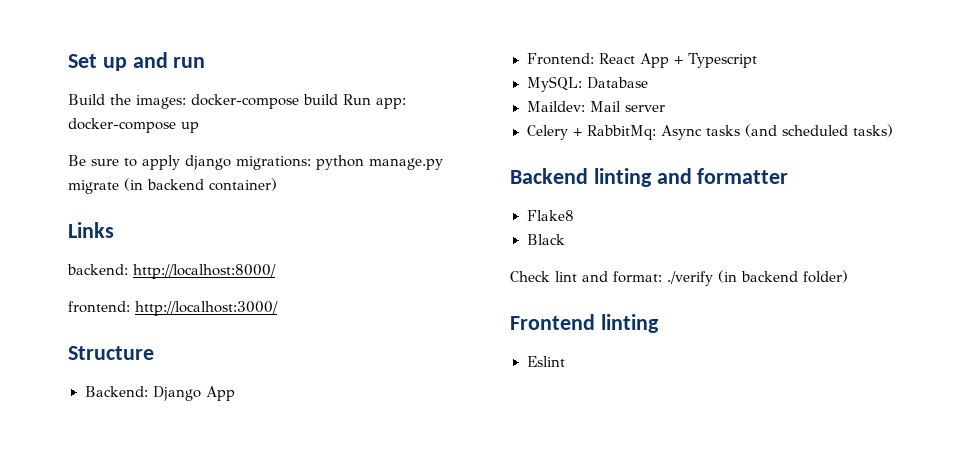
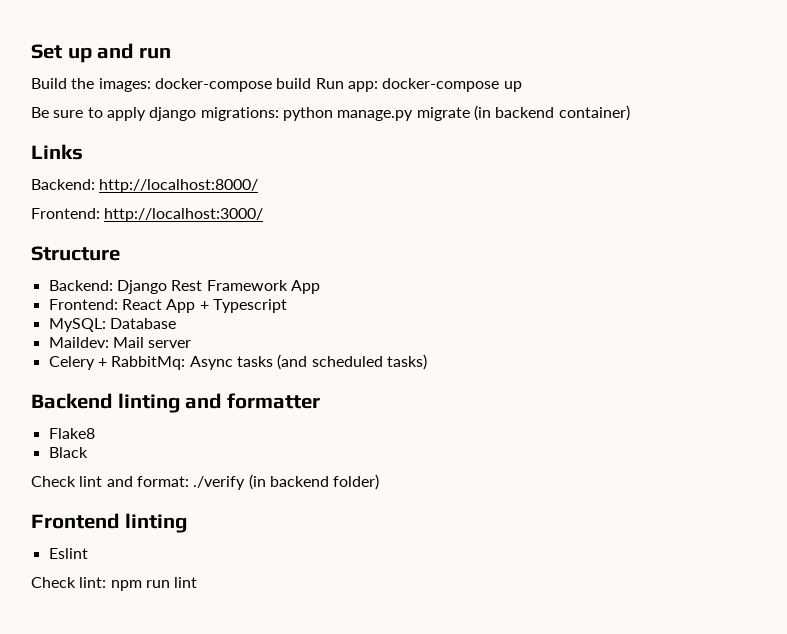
[67,264,128,275] backend: -> [31,179,95,190] Backend:
[68,301,130,313] frontend: -> [31,208,100,219] Frontend:
(201, 393) none -> [171,280,288,291] Rest Framework
(565, 361) none -> [31,577,198,591] // Check lint: npm run lint

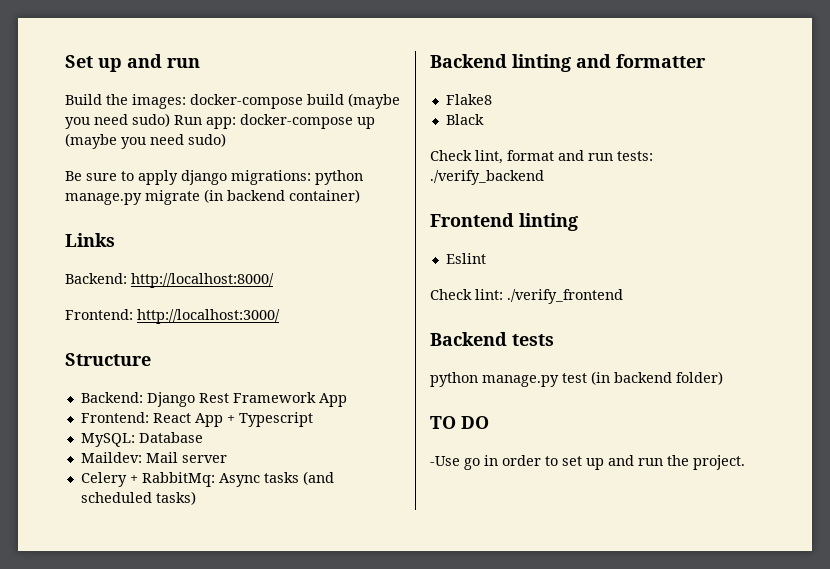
(312, 83) none -> [348,93,400,109] [65,113,170,129] (maybe you need sudo)
(522, 86) none -> [65,133,226,149] (maybe you need sudo)
[79,474,380,490] lint and format: ./verify (in backend folder) -> [475,150,653,164] [430,170,544,185] lint, format and run tests: ./verify_backend
[110,577,198,591] npm run lint -> [507,289,623,304] [430,332,554,346] [430,371,723,387] [430,416,489,429] [430,455,745,470] ./verify_frontend // Backend tests // python manage.py test (in backend folder) // TO DO // -Use go in order to set up and run the project.

